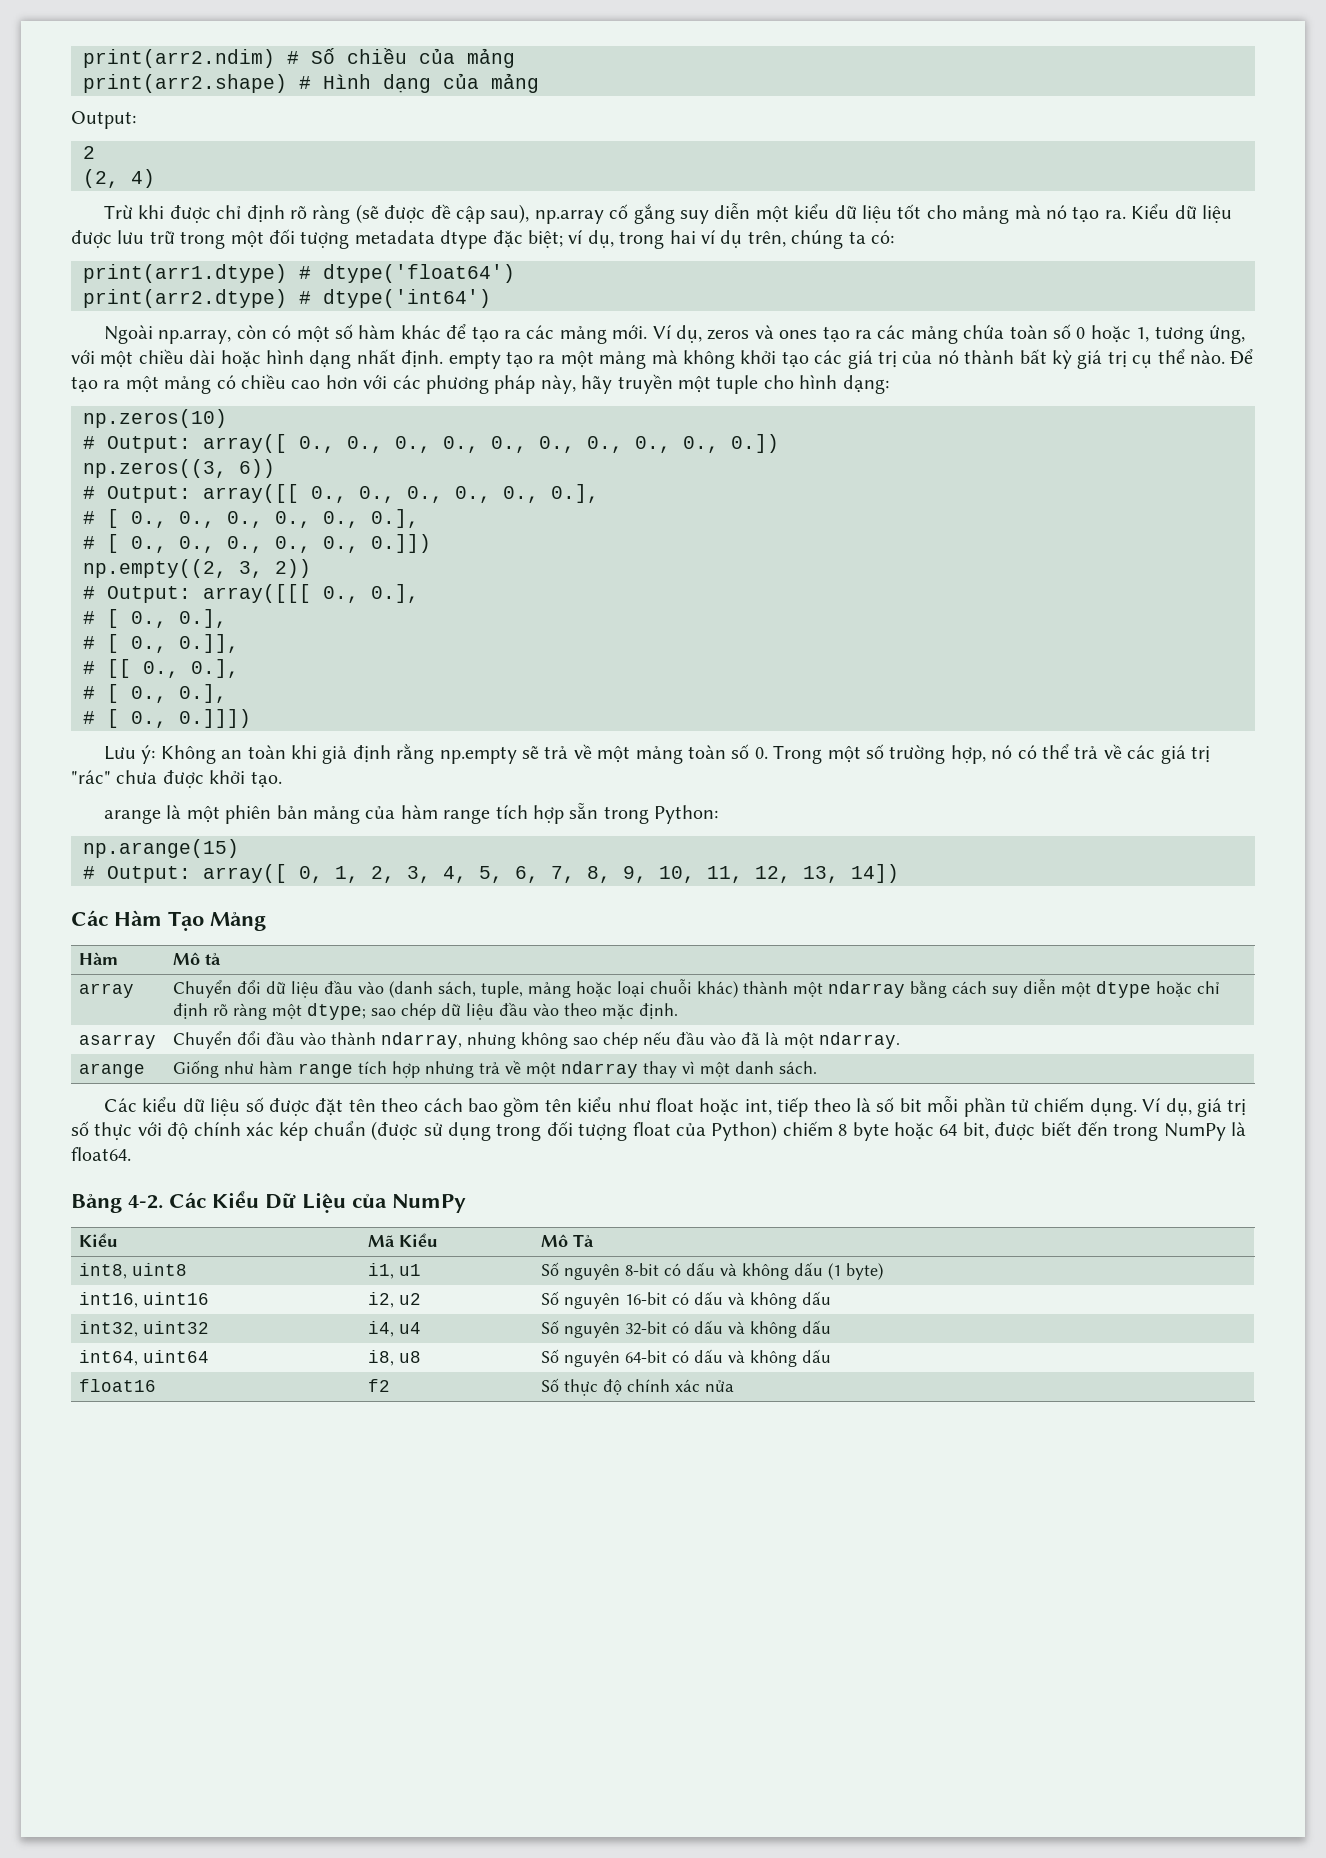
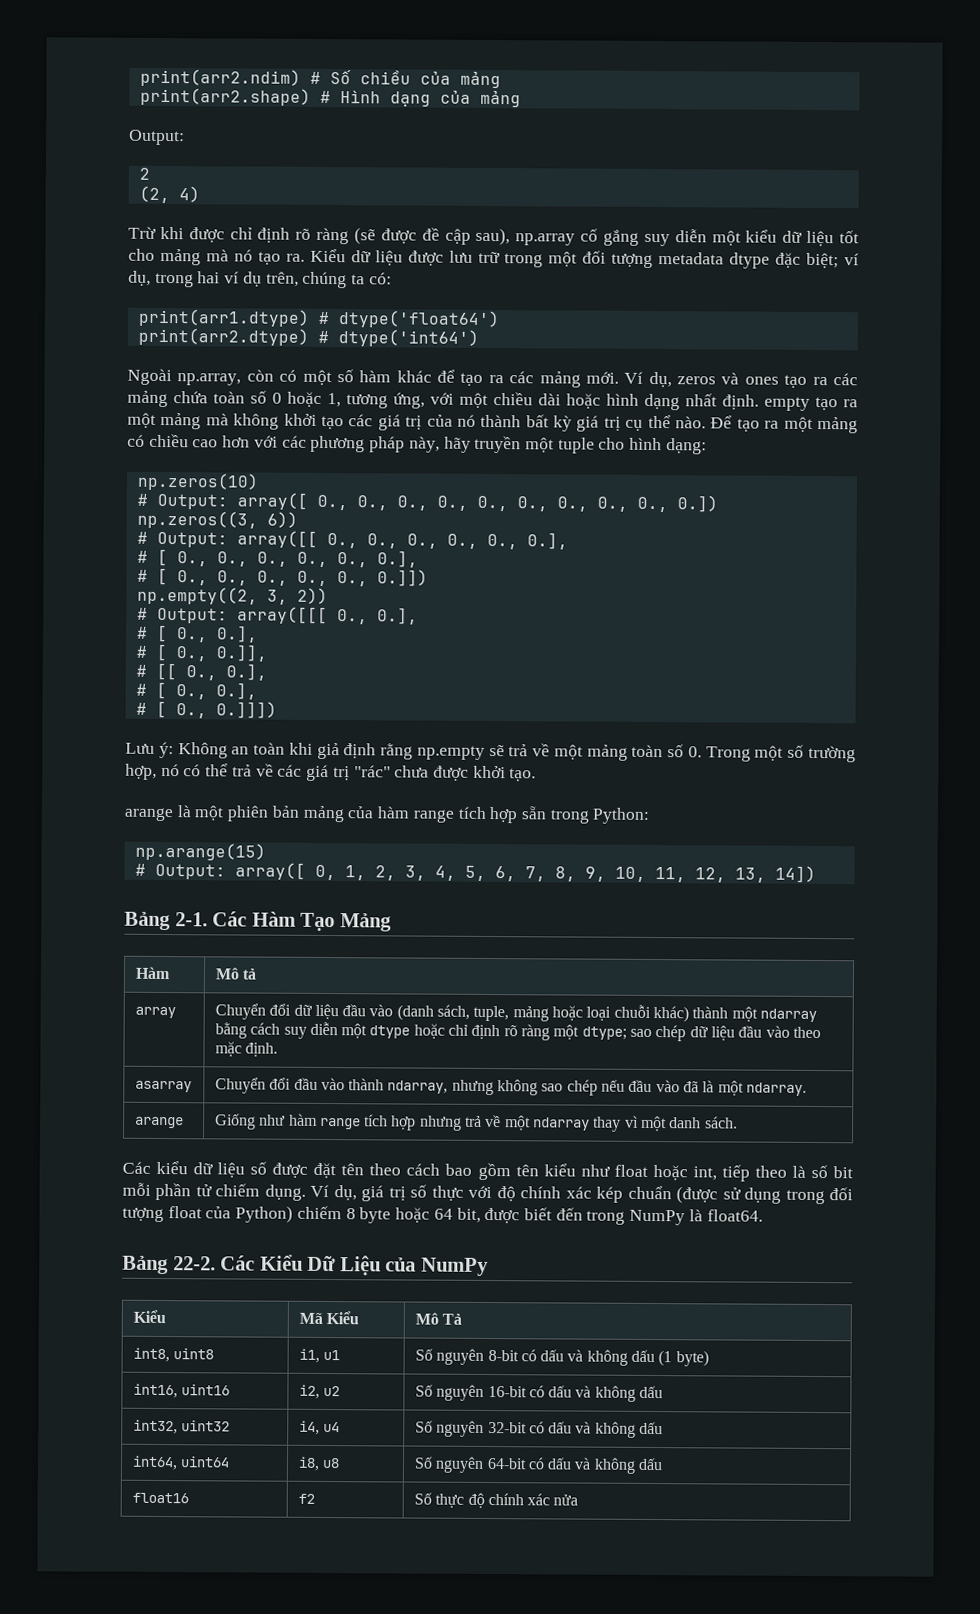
(899, 873) none -> [124,911,208,931] Bảng 2-1.
[128,1195,163,1209] 4-2. -> [172,1256,216,1271] 22-2.

